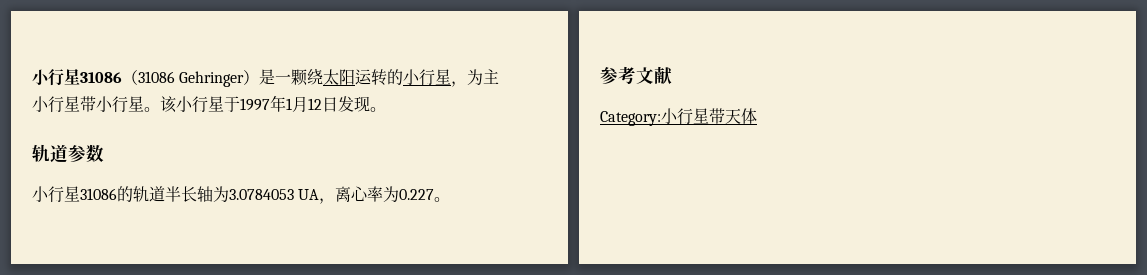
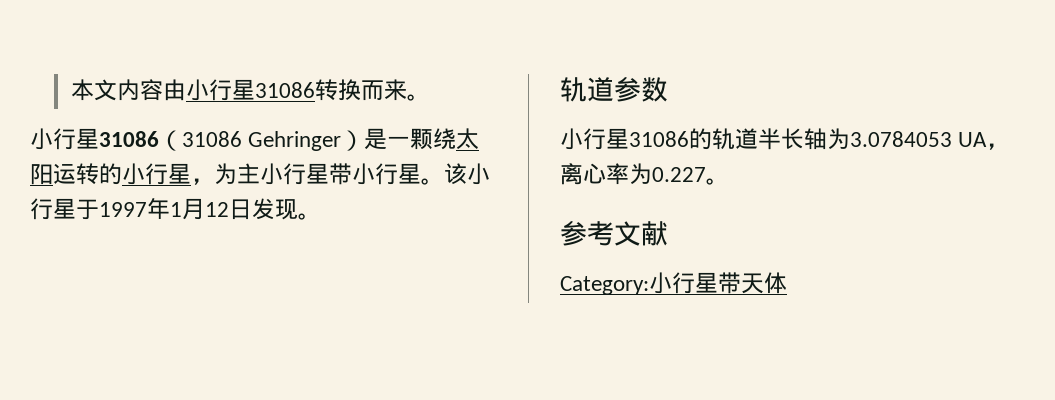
(32, 77) none -> [70,79,430,101] 本文内容由小行星31086转换而来。 //

